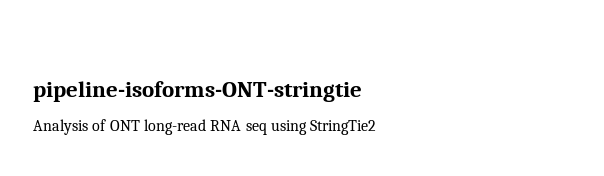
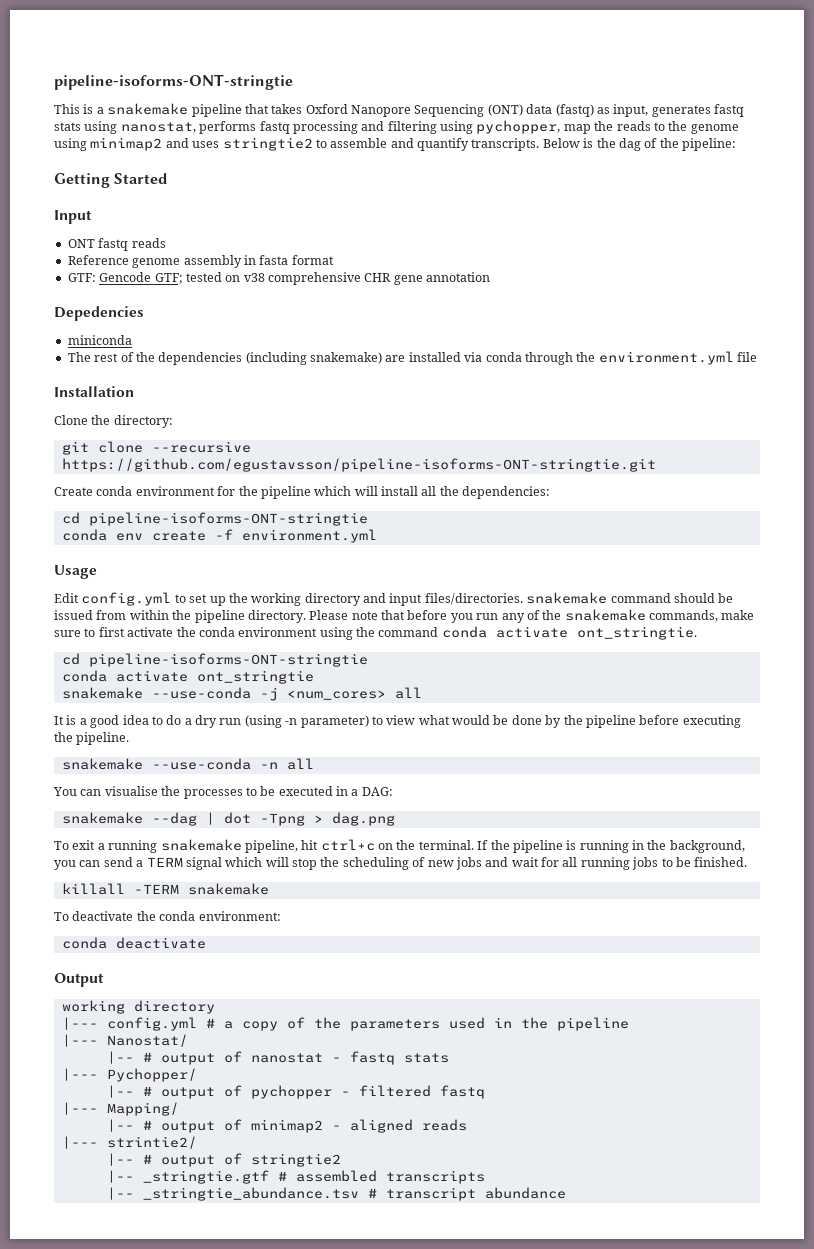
[33,81,362,102] [33,119,377,135] pipeline-isoforms-ONT-stringtie // Analysis of ONT long-read RNA seq using StringTie2 -> [54,74,293,90] [54,103,744,117] [54,120,739,134] [54,137,736,151] [54,173,168,188] [54,210,92,224] [67,238,166,251] [67,255,334,268] [67,272,491,285] [54,306,144,321] [67,335,132,345] [67,351,757,365] [54,386,134,397] [54,415,173,428] [61,441,251,455] [61,458,656,472] [54,486,551,499] [61,512,368,526] [61,529,377,543] [54,565,97,579] [54,592,734,606] [54,609,755,623] [54,626,697,640] [61,653,368,667] [61,670,314,684] [61,687,422,701] [54,715,741,728] [54,732,130,745] [61,758,314,770] [53,786,393,799] [61,812,395,826] [54,839,745,853] [54,857,748,870] [61,883,269,895] [54,911,281,921] [61,937,206,949] [54,973,104,987] [61,1000,215,1014] [61,1017,629,1031] [61,1034,188,1047] [106,1051,449,1065] [61,1068,197,1082] [106,1085,485,1099] [61,1102,179,1116] [106,1119,467,1133] [61,1136,197,1149] [106,1153,341,1167] [106,1170,485,1184] [106,1187,566,1201] pipeline-isoforms-ONT-stringtie // This is a snakemake pipeline that takes Oxford Nanopore Sequencing (ONT) data (fastq) as input, generates fastq stats using nanostat, performs fastq processing and filtering using pychopper, map the reads to the genome using minimap2 and uses stringtie2 to assemble and quantify transcripts. Below is the dag of the pipeline: // Getting Started // Input // ONT fastq reads // Reference genome assembly in fasta format // GTF: Gencode GTF; tested on v38 comprehensive CHR gene annotation // Depedencies // miniconda // The rest of the dependencies (including snakemake) are installed via conda through the environment.yml file // Installation // Clone the directory: // git clone --recursive https://github.com/egustavsson/pipeline-isoforms-ONT-stringtie.git // Create conda environment for the pipeline which will install all the dependencies: // cd pipeline-isoforms-ONT-stringtie // conda env create -f environment.yml // Usage // Edit config.yml to set up the working directory and input files/directories. snakemake command should be issued from within the pipeline directory. Please note that before you run any of the snakemake commands, make sure to first activate the conda environment using the command conda activate ont_stringtie. // cd pipeline-isoforms-ONT-stringtie // conda activate ont_stringtie // snakemake --use-conda -j <num_cores> all // It is a good idea to do a dry run (using -n parameter) to view what would be done by the pipeline before executing the pipeline. // snakemake --use-conda -n all // You can visualise the processes to be executed in a DAG: // snakemake --dag | dot -Tpng > dag.png // To exit a running snakemake pipeline, hit ctrl+c on the terminal. If the pipeline is running in the background, you can send a TERM signal which will stop the scheduling of new jobs and wait for all running jobs to be finished. // killall -TERM snakemake // To deactivate the conda environment: // conda deactivate // Output // working directory // |--- config.yml # a copy of the parameters used in the pipeline // |--- Nanostat/ // |-- # output of nanostat - fastq stats // |--- Pychopper/ // |-- # output of pychopper - filtered fastq // |--- Mapping/ // |-- # output of minimap2 - aligned reads // |--- strintie2/ // |-- # output of stringtie2 // |-- _stringtie.gtf # assembled transcripts // |-- _stringtie_abundance.tsv # transcript abundance

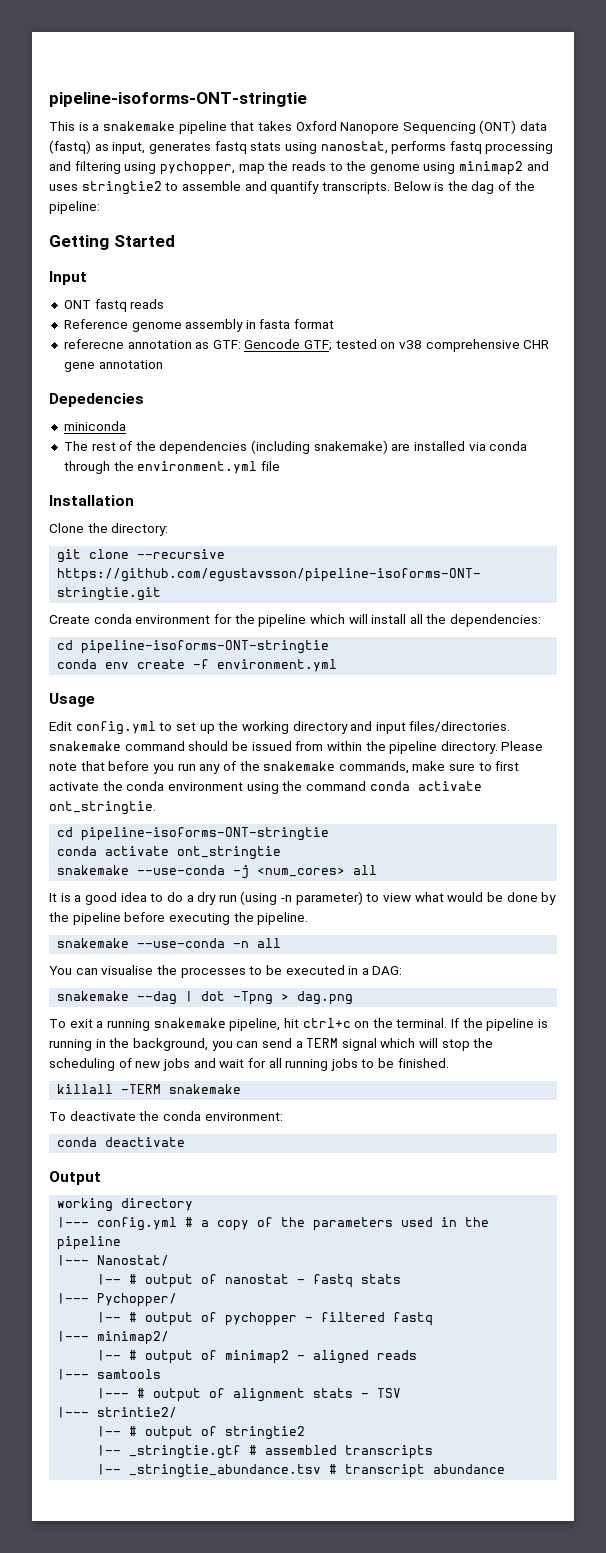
(334, 260) none -> [63,339,210,349] referecne annotation as
[106,1102,179,1116] Mapping/ -> [97,1331,170,1345] minimap2/
(467, 1125) none -> [57,1369,162,1380] [97,1388,402,1402] // |--- samtools // |--- # output of alignment stats - TSV

